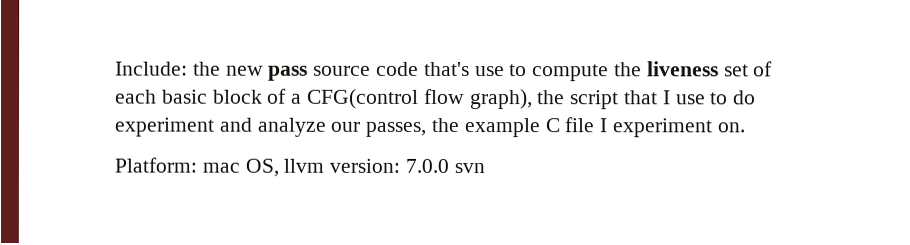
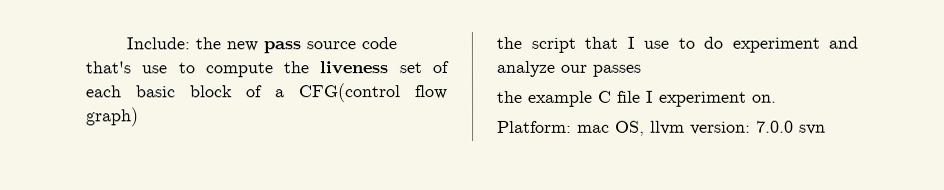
[469,89,533,110] graph), -> [86,107,139,127] graph) //
[365,121,428,137] passes, -> [592,64,641,77] passes //

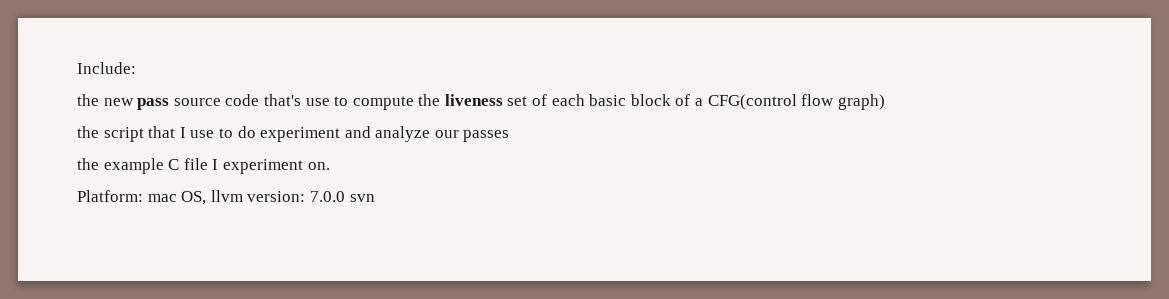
(190, 43) none -> (136, 68) //

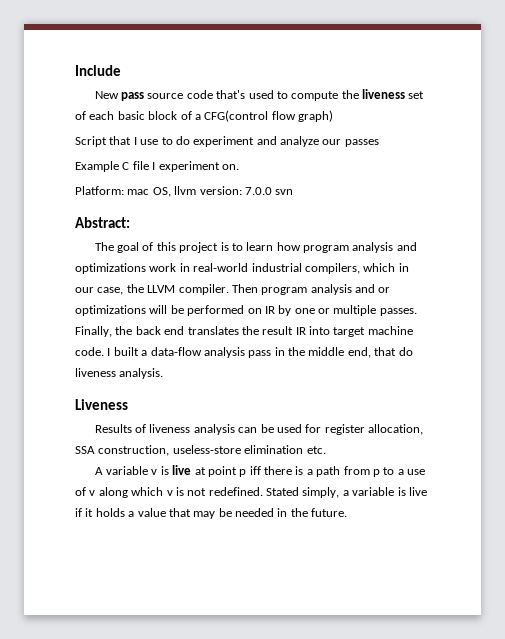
[77,62,136,74] [77,94,134,106] Include: // the new -> [75,65,121,76] [94,91,119,99] Include // New
[305,98,330,106] use -> [248,90,274,99] used
[77,126,144,142] the script -> [75,136,107,147] Script
[77,158,164,174] the example -> [75,161,119,172] Example
(375, 198) none -> [75,217,130,228] [94,242,417,253] [75,263,409,274] [75,284,391,295] [75,305,417,316] [75,326,413,337] [75,347,413,358] [75,368,164,379] [75,399,128,410] [94,424,424,435] [75,445,326,456] [94,465,426,477] [75,487,427,498] [75,508,348,519] // Abstract: // The goal of this project is to learn how program analysis and optimizations work in real-world industrial compilers, which in our case, the LLVM compiler. Then program analysis and or optimizations will be performed on IR by one or multiple passes. Finally, the back end translates the result IR into target machine code. I built a data-flow analysis pass in the middle end, that do liveness analysis. // Liveness // Results of liveness analysis can be used for register allocation, SSA construction, useless-store elimination etc. // A variable v is live at point p iff there is a path from p to a use of v along which v is not redefined. Stated simply, a variable is live if it holds a value that may be needed in the future.

